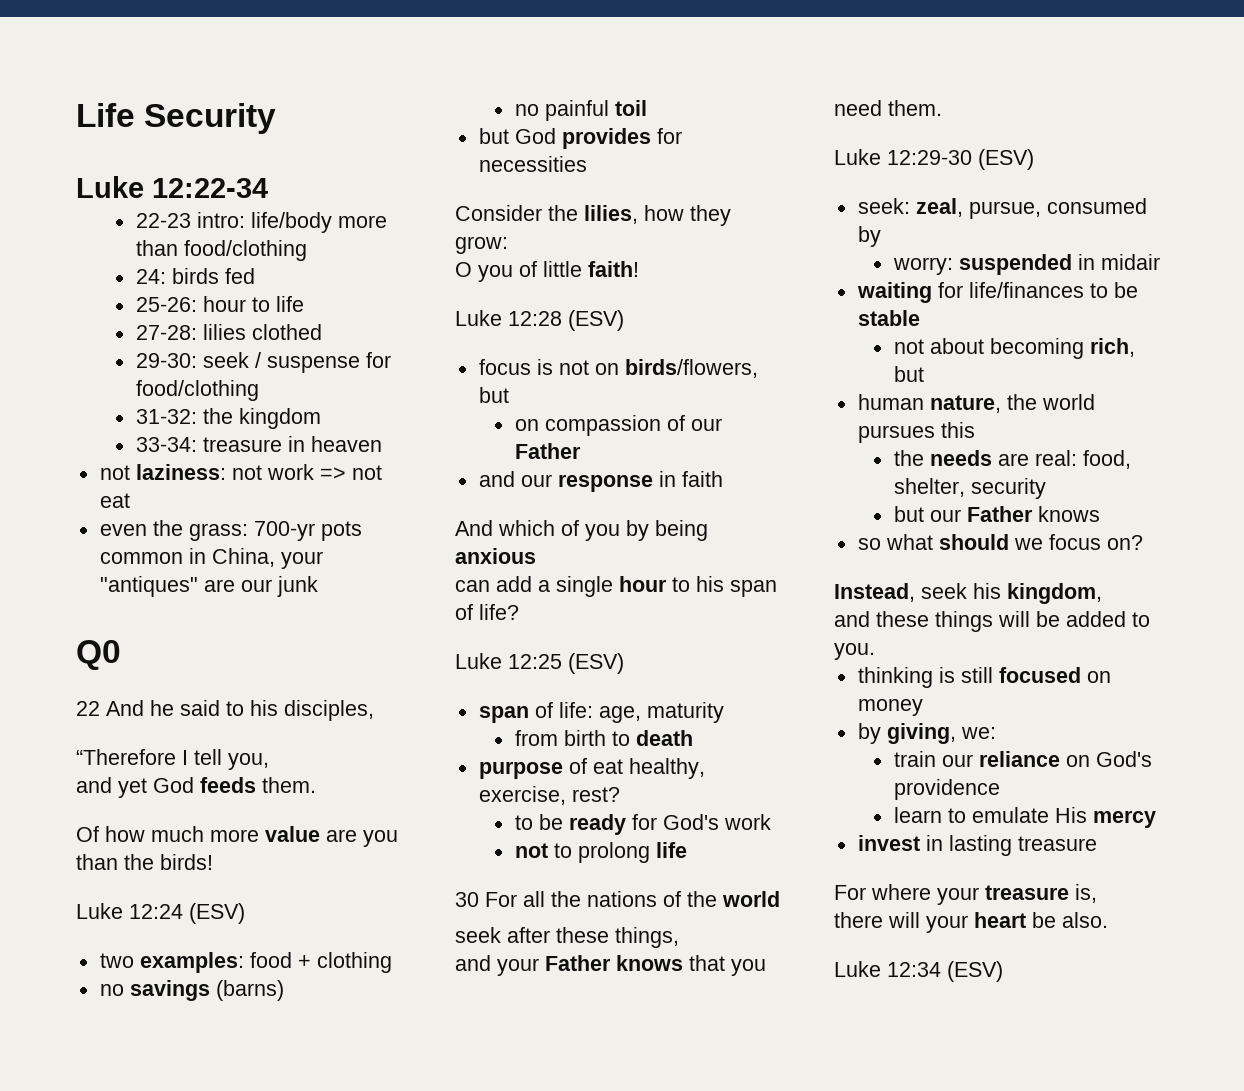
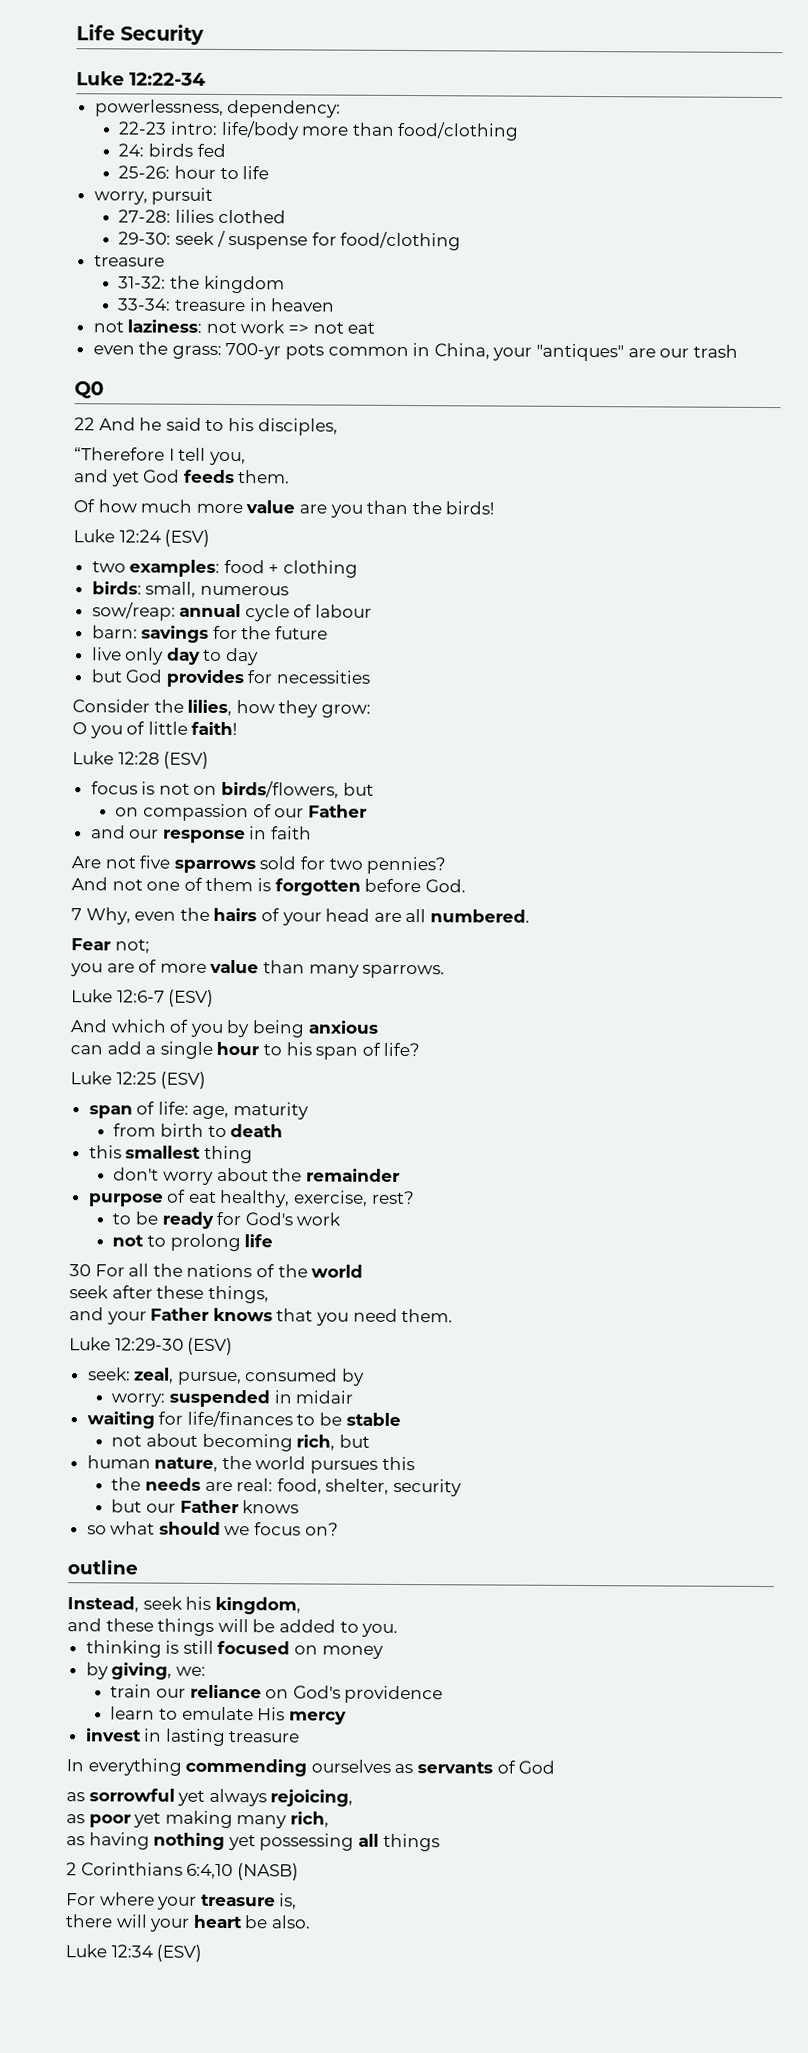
(268, 188) none -> [94,99,342,118] // powerlessness, dependency:
(304, 304) none -> [93,187,214,205] // worry, pursuit
(259, 390) none -> [93,255,165,267] // treasure
[276,576,318,597] junk -> [692,344,738,358] trash
[99,980,284,1001] [514,100,647,121] no savings (barns) // no painful toil -> [91,581,289,598] [91,602,373,622] [91,625,329,643] [91,647,260,666] birds: small, numerous // sow/reap: annual cycle of labour // barn: savings for the future // live only day to day
(723, 479) none -> [71,855,447,875] [71,877,466,896] [71,907,530,926] [71,938,150,954] [70,959,446,979] [71,989,215,1007] // Are not five sparrows sold for two pennies? // And not one of them is forgotten before God. // 7 Why, even the hairs of your head are all numbered. // Fear not; // you are of more value than many sparrows. // Luke 12:6-7 (ESV)
(693, 738) none -> [88,1145,253,1164] [113,1167,400,1185] // this smallest thing // don't worry about the remainder
(1143, 542) none -> [67,1559,139,1575] // outline
(1097, 843) none -> [66,1758,556,1777] [66,1788,354,1807] [66,1810,329,1829] [66,1832,440,1852] [66,1862,299,1881] // In everything commending ourselves as servants of God // as sorrowful yet always rejoicing, // as poor yet making many rich, // as having nothing yet possessing all things // 2 Corinthians 6:4,10 (NASB)

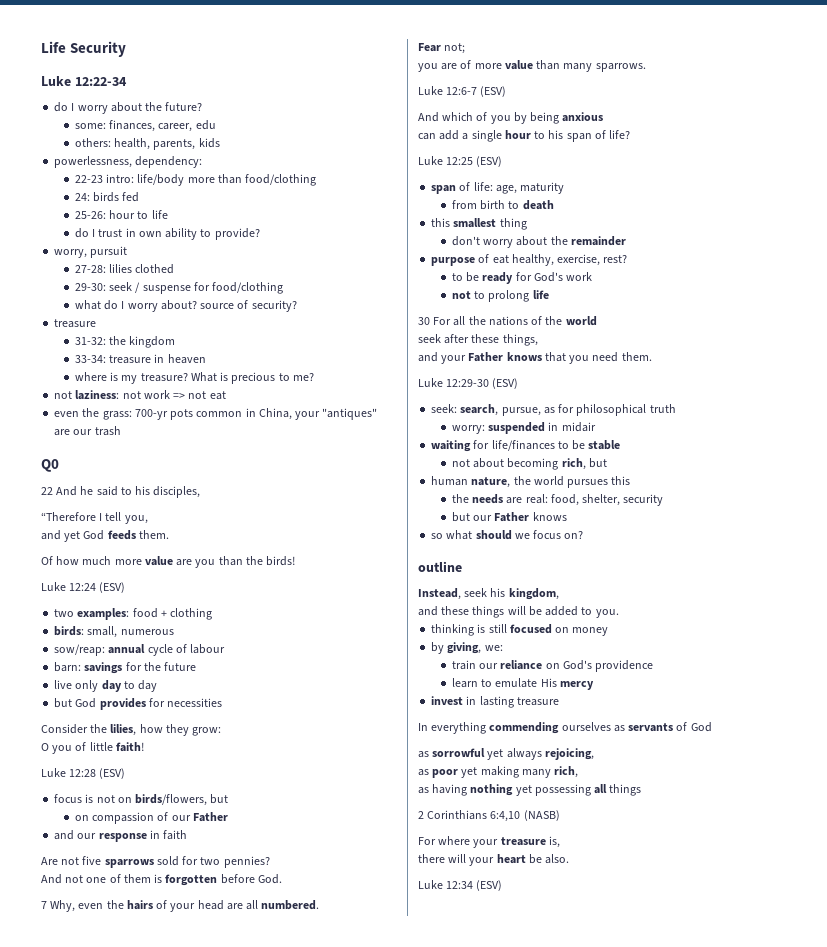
(206, 79) none -> [54,102,203,114] [74,120,216,132] [74,138,220,150] // do I worry about the future? // some: finances, career, edu // others: health, parents, kids
(270, 173) none -> [74,228,260,240] // do I trust in own ability to provide?
(462, 241) none -> [74,300,297,312] // what do I worry about? source of security?
(336, 305) none -> [74,372,314,384] // where is my treasure? What is precious to me?
[134,1367,366,1386] zeal, pursue, consumed by -> [460,404,676,416] search, pursue, as for philosophical truth

